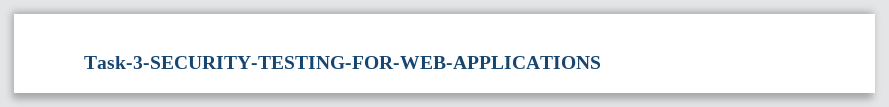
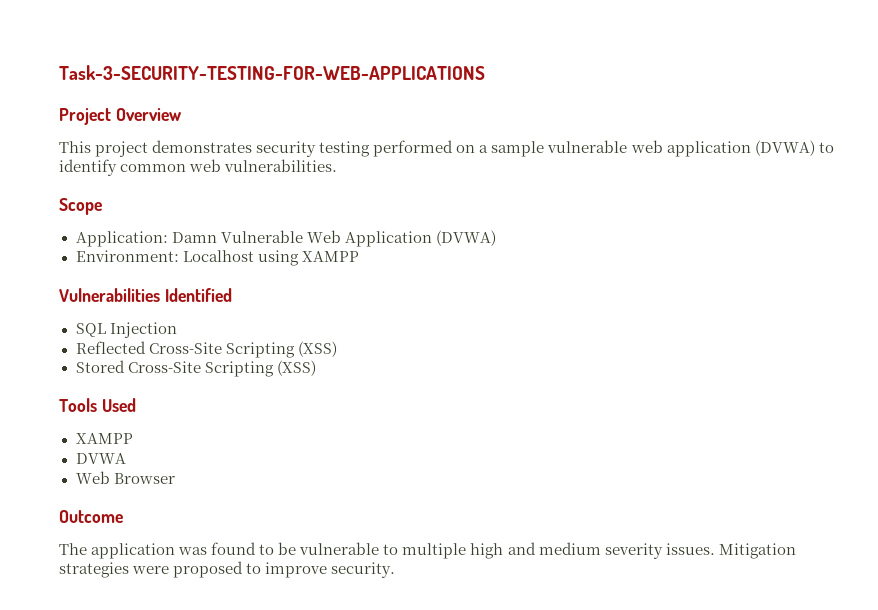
(601, 62) none -> [59,108,181,125] [59,140,834,157] [59,159,338,176] [59,198,102,215] [75,230,496,247] [75,250,359,266] [59,288,232,302] [75,322,177,338] [75,341,337,358] [75,360,316,377] [59,398,136,412] [75,433,133,444] [75,453,126,464] [75,471,175,484] [59,510,123,523] [59,542,796,559] [59,561,396,578] // Project Overview // This project demonstrates security testing performed on a sample vulnerable web application (DVWA) to identify common web vulnerabilities. // Scope // Application: Damn Vulnerable Web Application (DVWA) // Environment: Localhost using XAMPP // Vulnerabilities Identified // SQL Injection // Reflected Cross-Site Scripting (XSS) // Stored Cross-Site Scripting (XSS) // Tools Used // XAMPP // DVWA // Web Browser // Outcome // The application was found to be vulnerable to multiple high and medium severity issues. Mitigation strategies were proposed to improve security.

